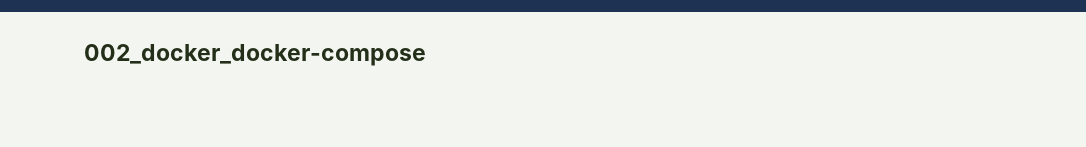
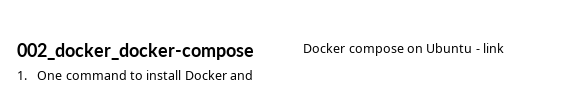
(426, 55) none -> [17,70,254,80] [303,43,505,56] // 1. One command to install Docker and Docker compose on Ubuntu - link

